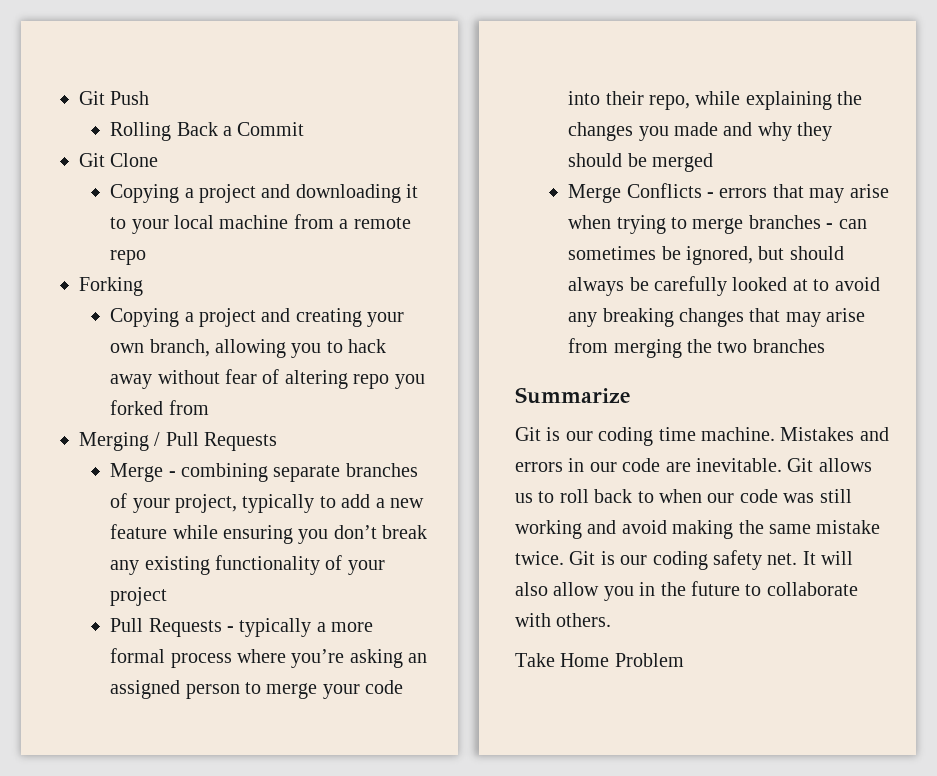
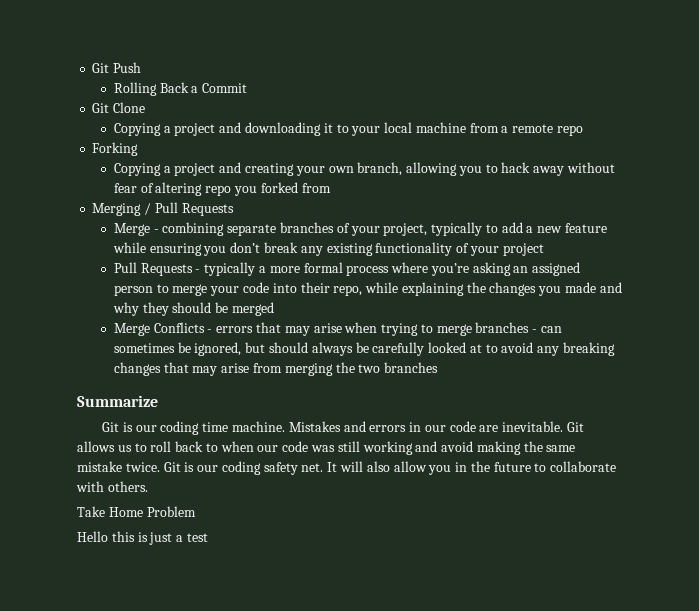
(684, 660) none -> [77,531,208,545] // Hello this is just a test

